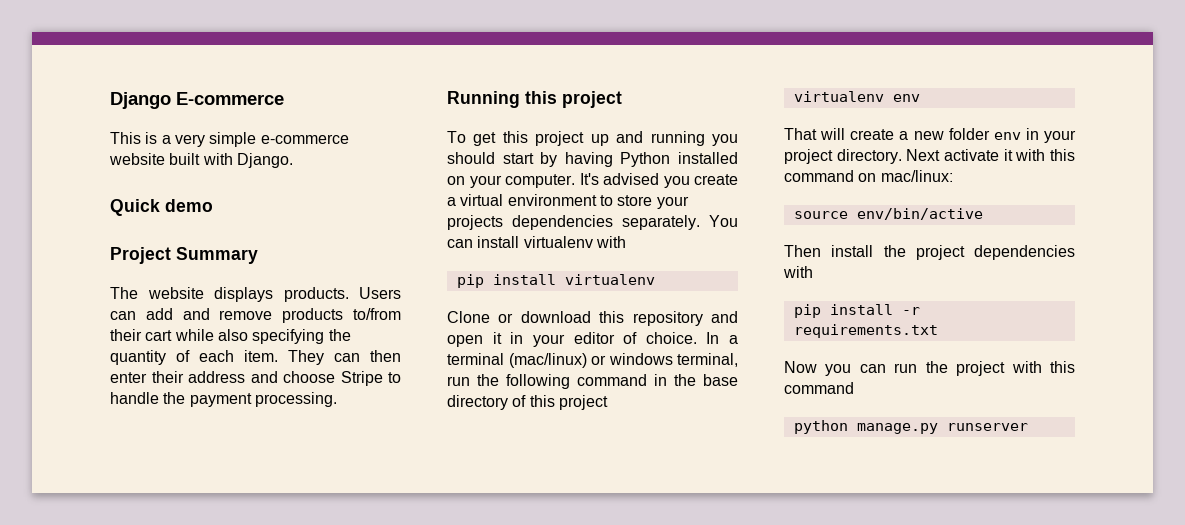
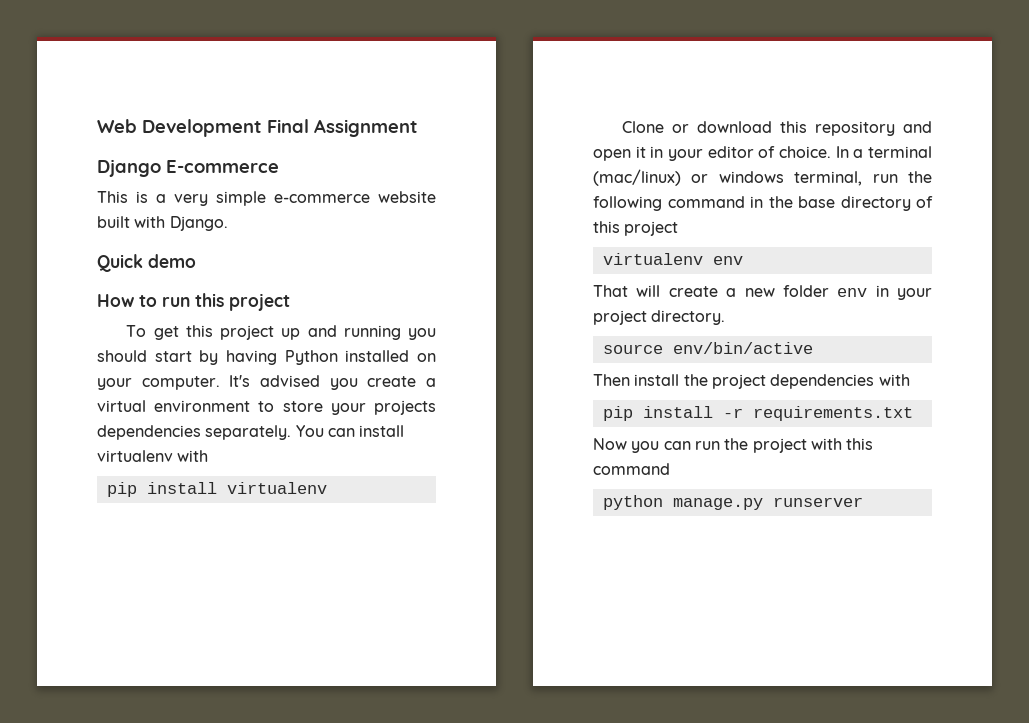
(110, 100) none -> [97,119,418,137] Web Development Final Assignment //
[110,247,258,264] [110,287,401,302] [110,308,401,323] [110,329,351,344] [110,350,401,365] [110,371,401,386] [110,392,337,407] [447,91,520,108] Project Summary // The website displays products. Users can add and remove products to/from their cart while also specifying the quantity of each item. They can then enter their address and choose Stripe to handle the payment processing. // Running -> [97,294,190,307] How to run
[906,149,1075,161] [784,170,953,182] Next activate it with this command on mac/linux: -> (726, 317) none

